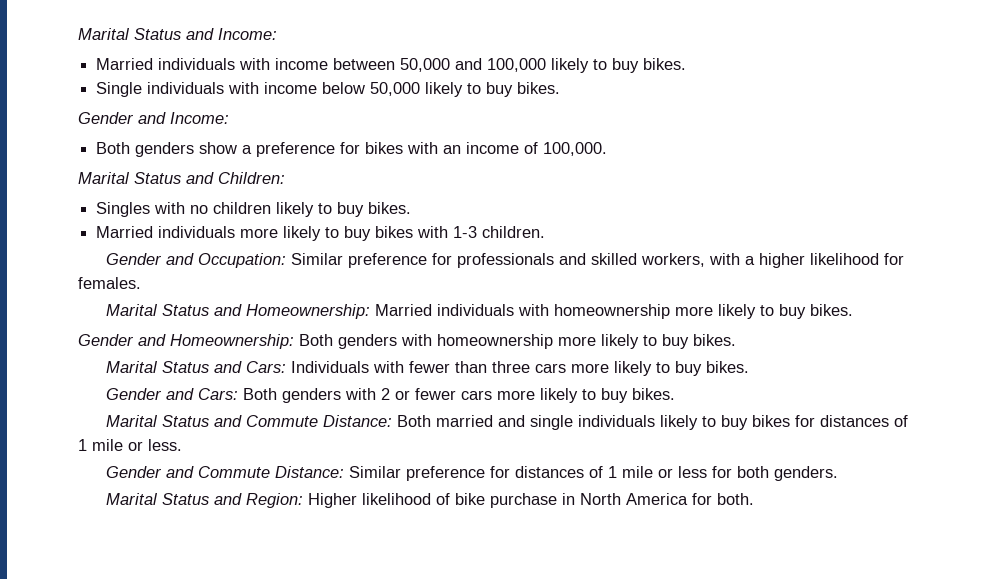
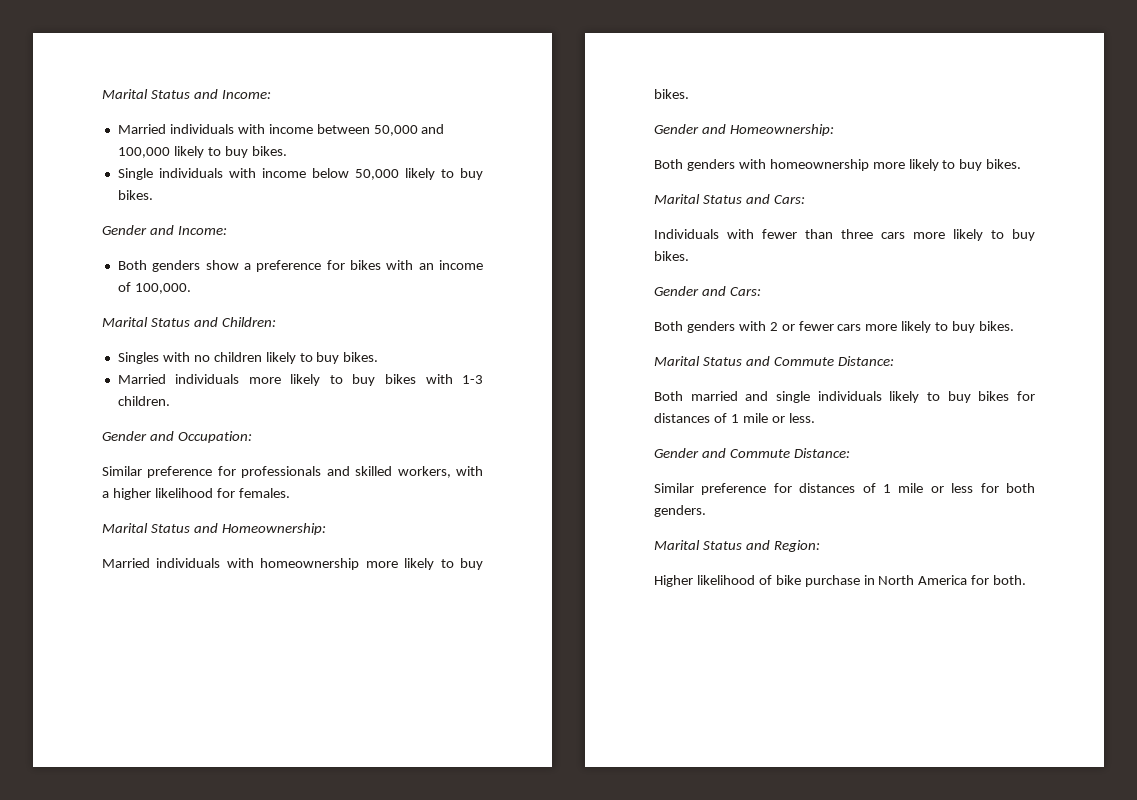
(286, 260) none -> (252, 437) //
(370, 311) none -> (326, 529) //
(294, 341) none -> (834, 130) //
(286, 367) none -> (805, 199) //
(238, 394) none -> (761, 291) //
(392, 421) none -> (894, 361) //
(344, 472) none -> (850, 453) //
(303, 500) none -> (820, 546) //

